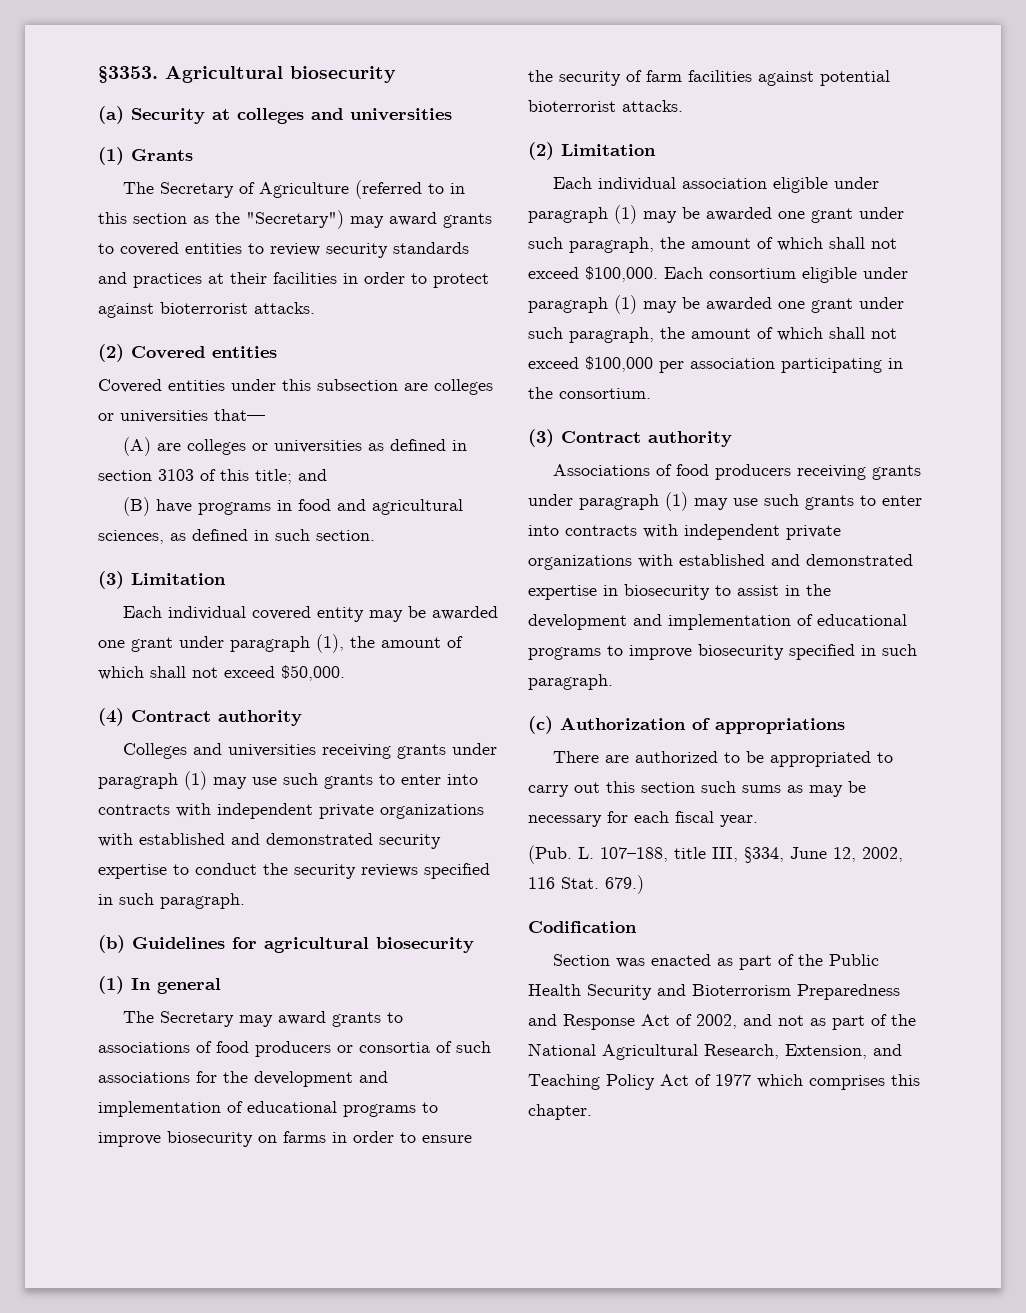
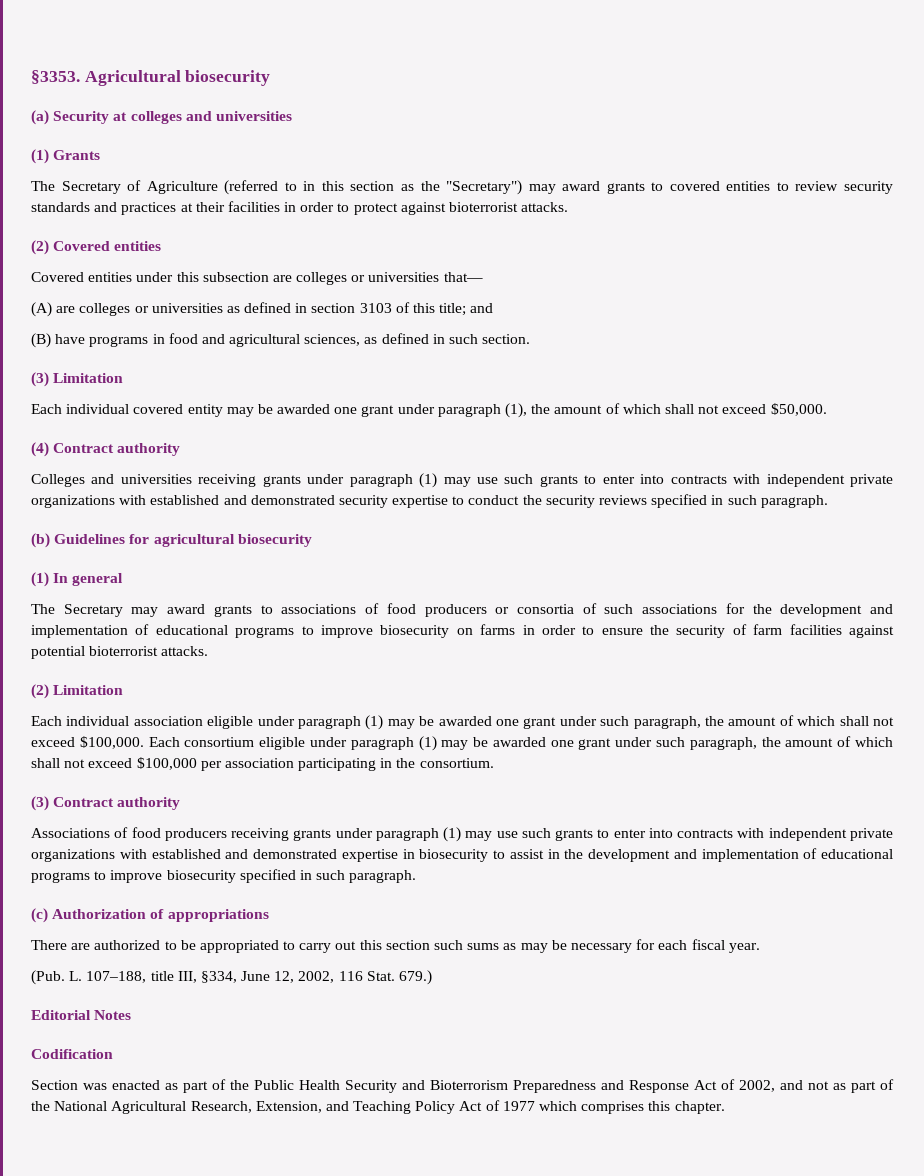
(644, 884) none -> [31,1010,132,1020] // Editorial Notes

